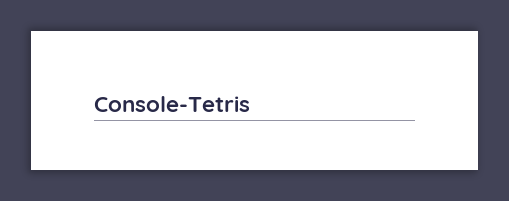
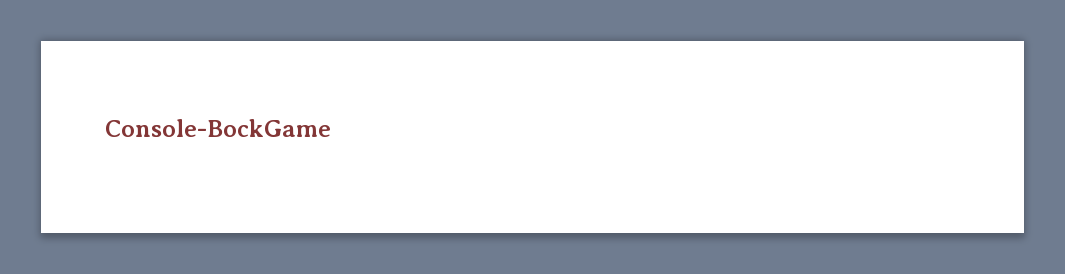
[94,96,250,112] Console-Tetris -> [105,119,331,137] Console-BockGame

